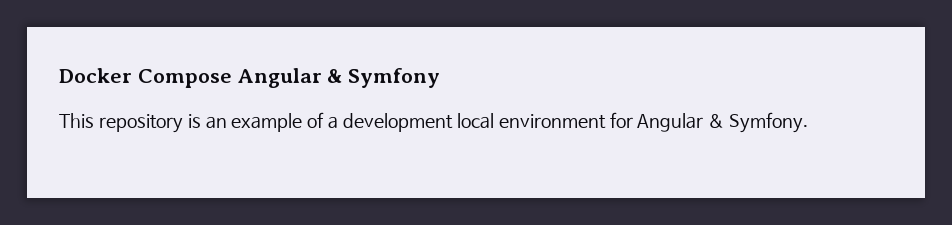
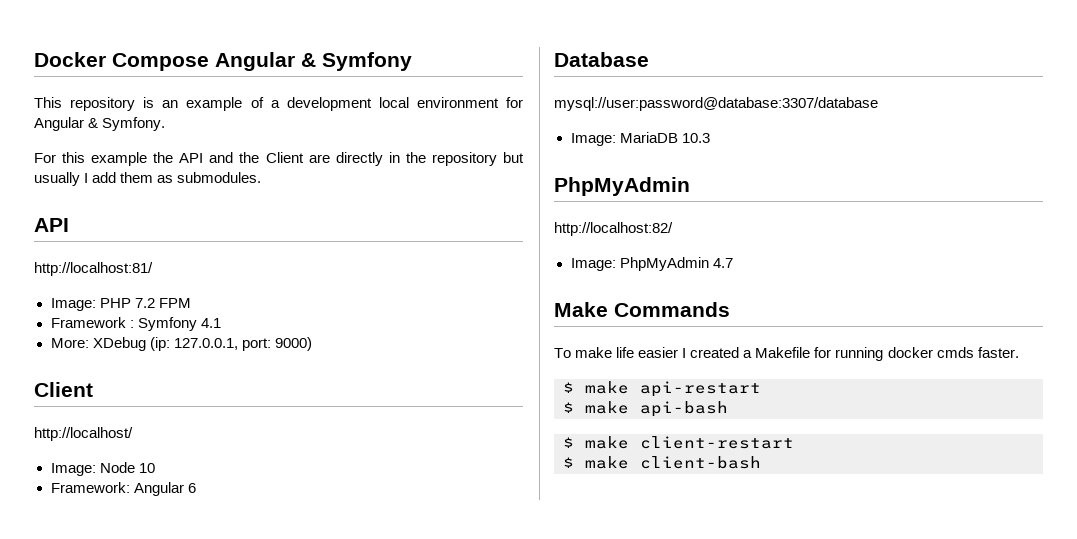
(809, 122) none -> [34,152,524,166] [34,172,262,186] [34,218,69,232] [34,262,153,276] [50,298,191,311] [50,317,221,331] [50,337,312,351] [34,382,93,397] [34,427,133,441] [50,462,155,476] [50,482,196,496] [554,52,649,67] [554,97,878,111] [570,132,710,146] [554,177,690,196] [554,222,673,236] [570,257,733,271] [554,302,730,317] [554,347,1019,361] [563,381,761,397] [563,401,728,417] [563,436,794,449] [563,456,761,469] // For this example the API and the Client are directly in the repository but usually I add them as submodules. // API // http://localhost:81/ // Image: PHP 7.2 FPM // Framework : Symfony 4.1 // More: XDebug (ip: 127.0.0.1, port: 9000) // Client // http://localhost/ // Image: Node 10 // Framework: Angular 6 // Database // mysql://user:password@database:3307/database // Image: MariaDB 10.3 // PhpMyAdmin // http://localhost:82/ // Image: PhpMyAdmin 4.7 // Make Commands // To make life easier I created a Makefile for running docker cmds faster. // $ make api-restart // $ make api-bash // $ make client-restart // $ make client-bash

